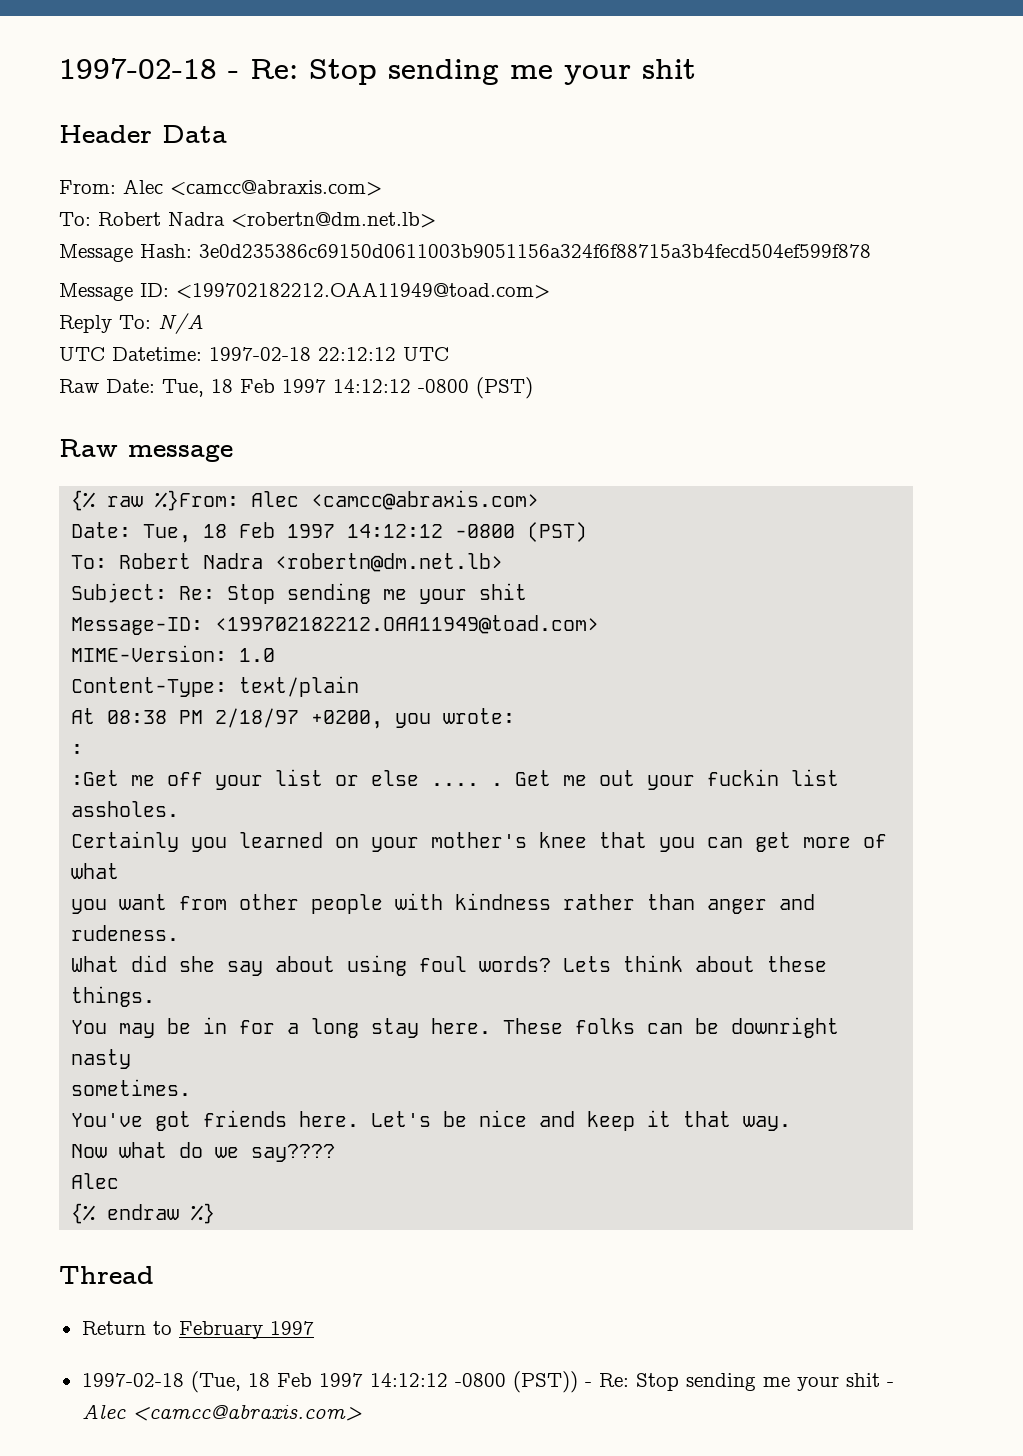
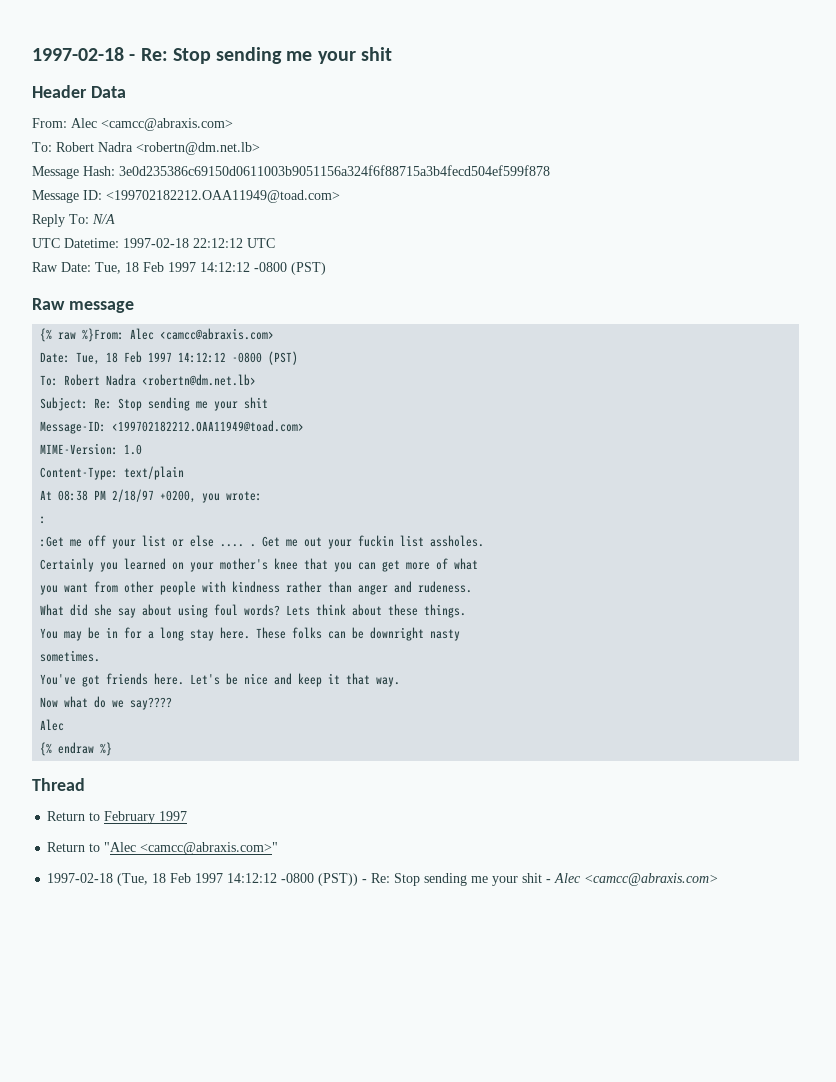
(314, 1328) none -> [47,842,279,855] // Return to "Alec <camcc@abraxis.com>"

